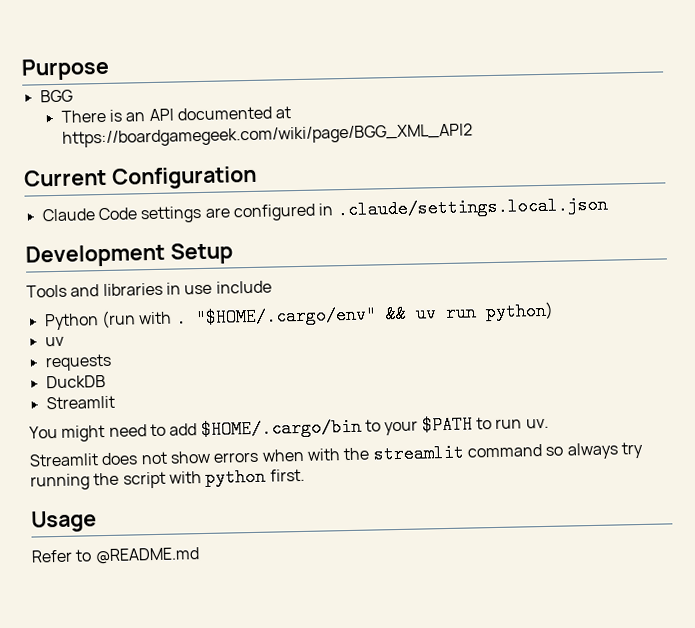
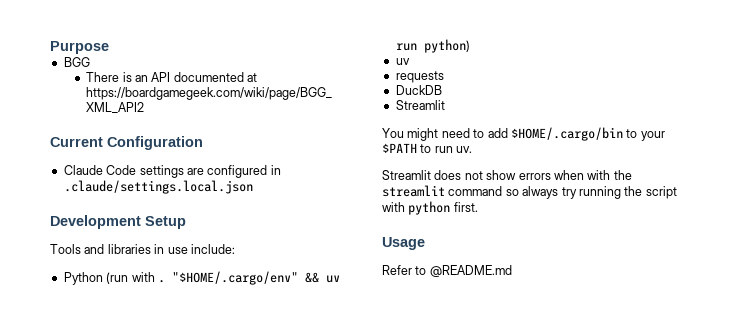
[215,280,272,294] include -> [190,244,235,254] include:

